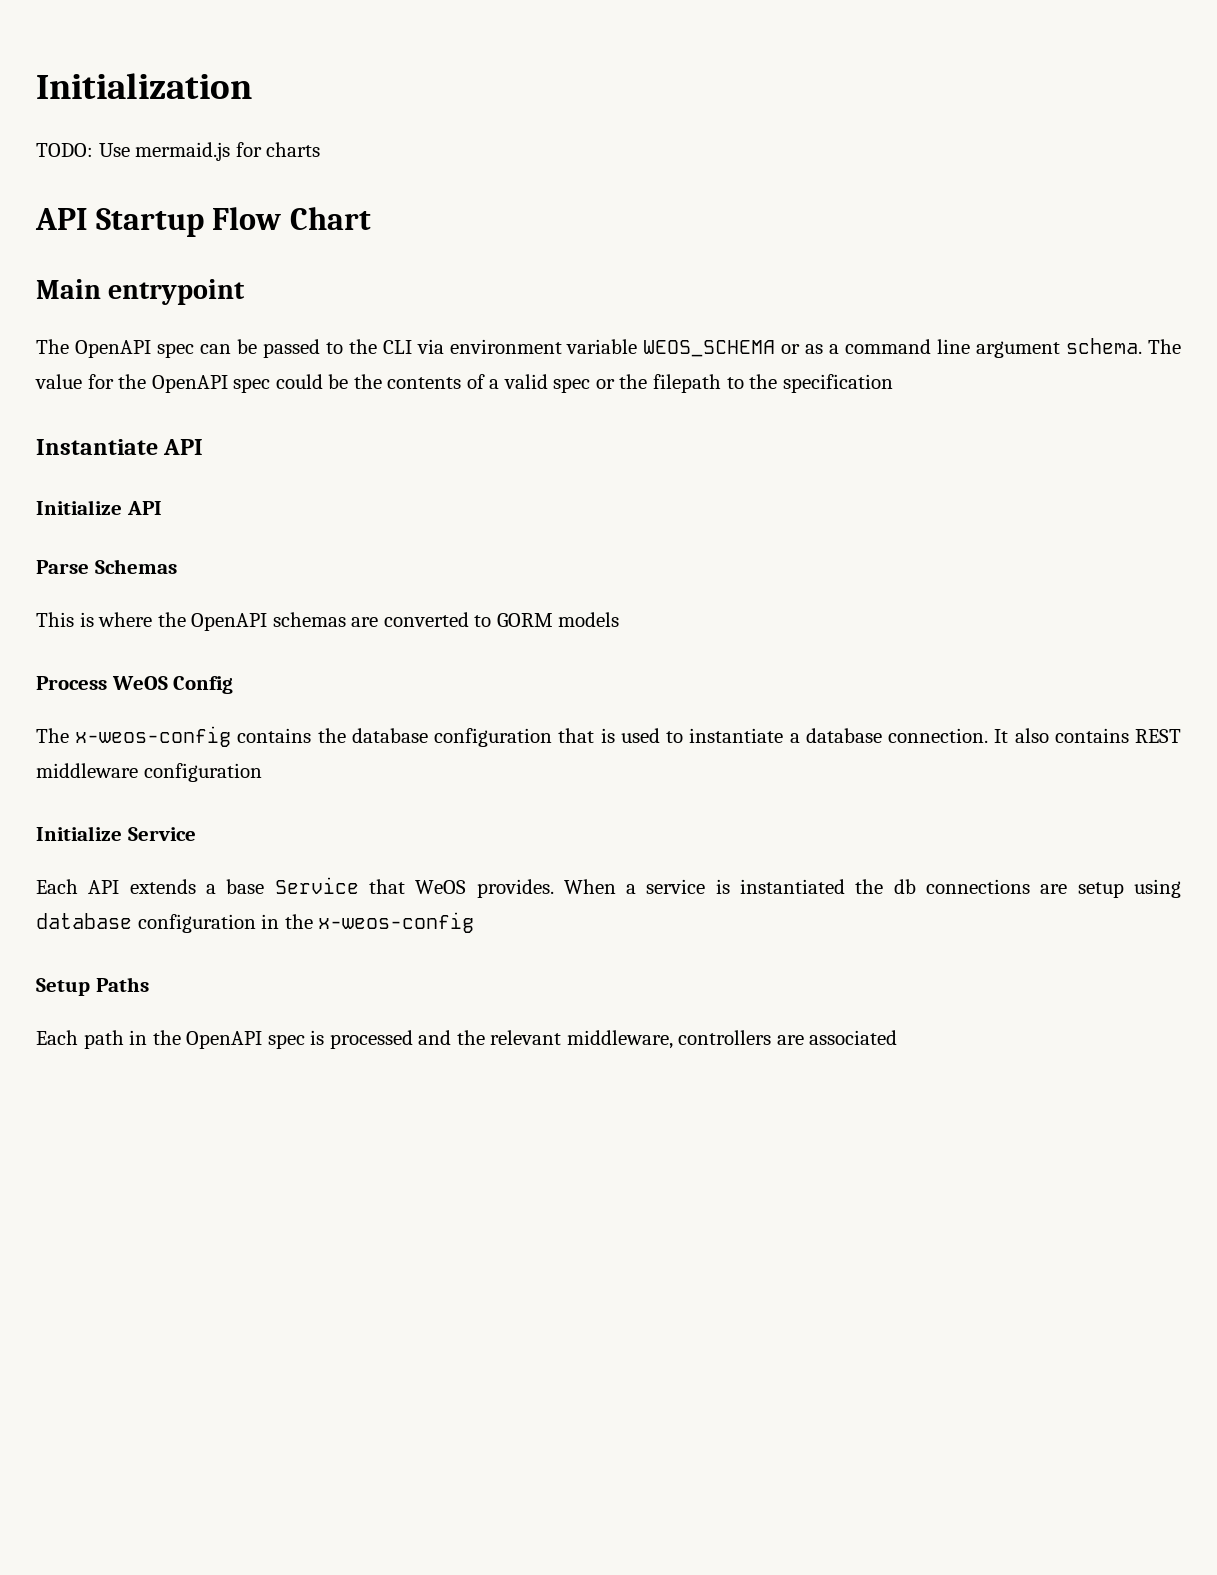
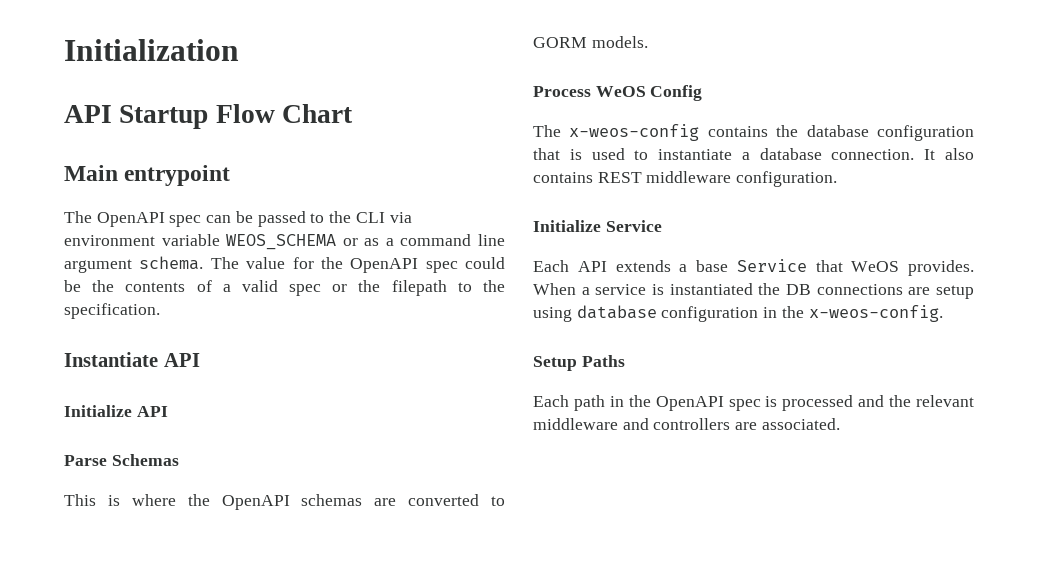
[36,142,321,161] // TODO: Use mermaid.js for charts -> (239, 50) none
[782,374,893,393] specification -> [64,303,160,319] specification.
[558,612,620,627] models -> [591,36,648,48] models.
[143,763,262,782] configuration -> [736,171,838,187] configuration.
[893,879,916,894] db -> [786,284,811,295] DB
[318,912,475,933] x-weos-config -> [808,305,943,322] x-weos-config.
[566,1030,673,1049] middleware, -> [533,418,649,430] middleware and
[809,1030,898,1045] associated -> [761,418,840,430] associated.

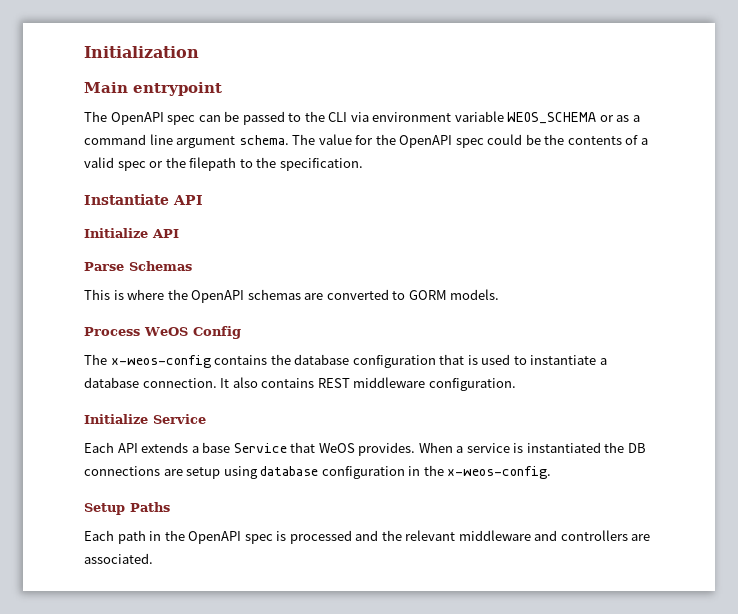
[64,104,354,129] // API Startup Flow Chart -> (199, 52) none

